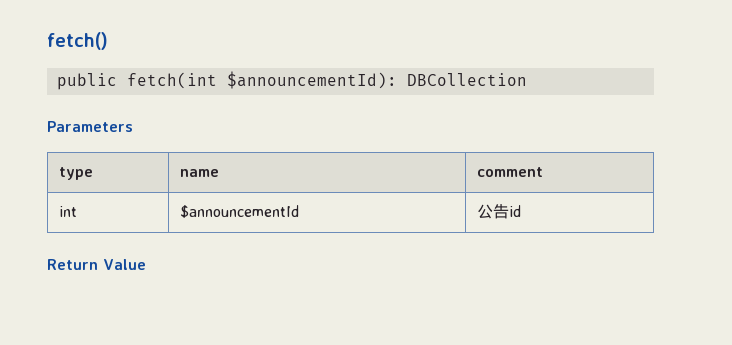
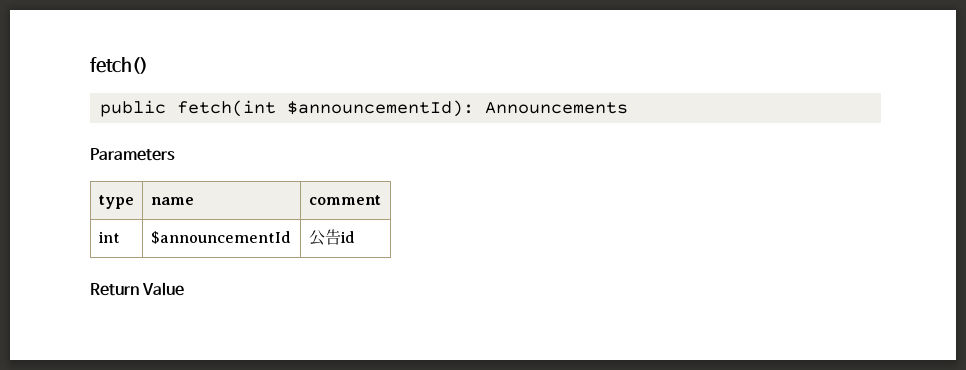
[406,73,527,86] DBCollection -> [484,102,628,114] Announcements

